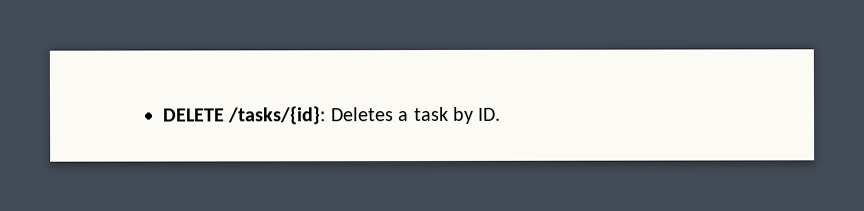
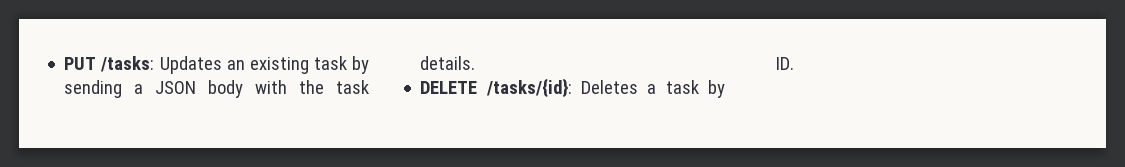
(163, 115) none -> [64,56,369,74] [64,80,369,98] [420,56,476,70] PUT /tasks: Updates an existing task by sending a JSON body with the task details. //

